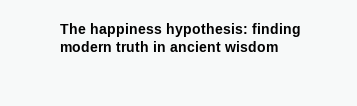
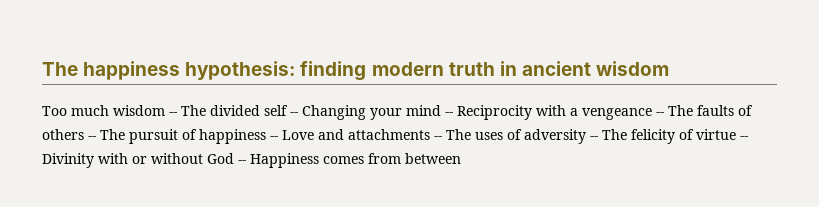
(278, 46) none -> [42,105,753,120] [42,129,748,144] [42,153,461,168] // Too much wisdom -- The divided self -- Changing your mind -- Reciprocity with a vengeance -- The faults of others -- The pursuit of happiness -- Love and attachments -- The uses of adversity -- The felicity of virtue -- Divinity with or without God -- Happiness comes from between

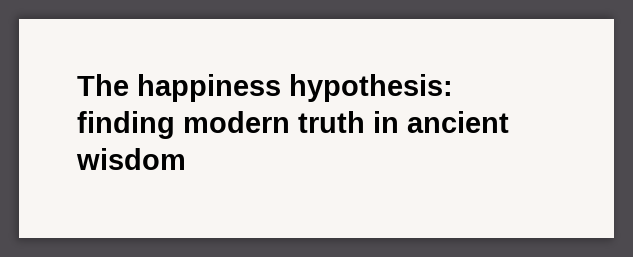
[42,105,753,120] [42,129,748,144] [42,153,461,168] // Too much wisdom -- The divided self -- Changing your mind -- Reciprocity with a vengeance -- The faults of others -- The pursuit of happiness -- Love and attachments -- The uses of adversity -- The felicity of virtue -- Divinity with or without God -- Happiness comes from between -> (186, 159) none

